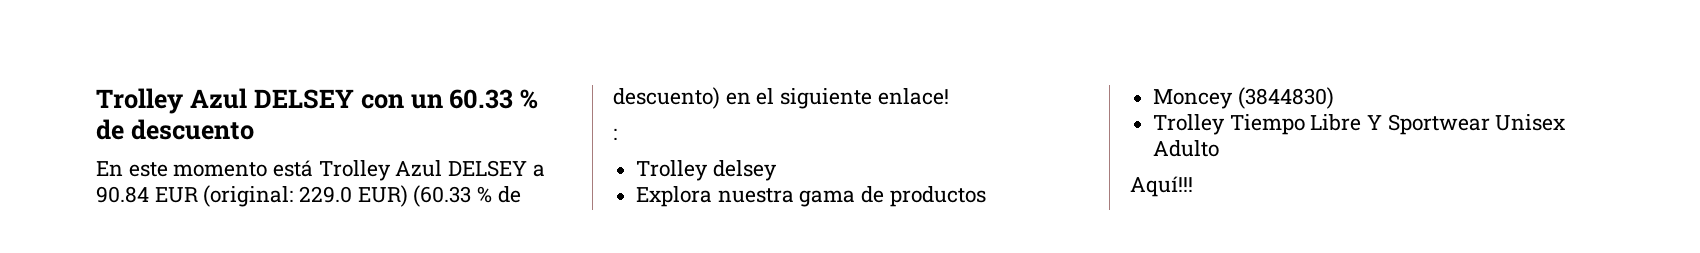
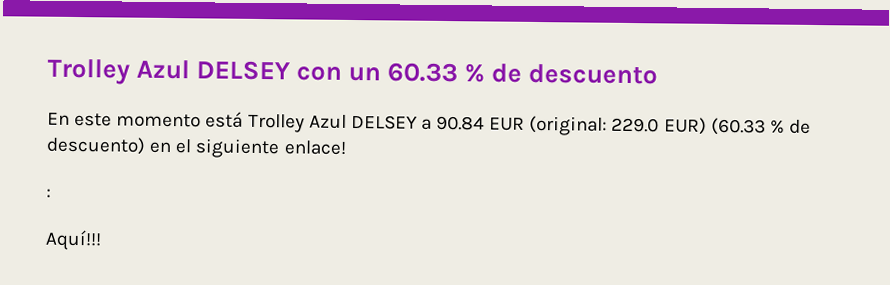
[636,160,777,181] [636,186,986,207] [1153,87,1334,109] [1153,114,1566,135] [1153,140,1220,157] // Trolley delsey // Explora nuestra gama de productos // Moncey (3844830) // Trolley Tiempo Libre Y Sportwear Unisex Adulto -> (51, 193) none

